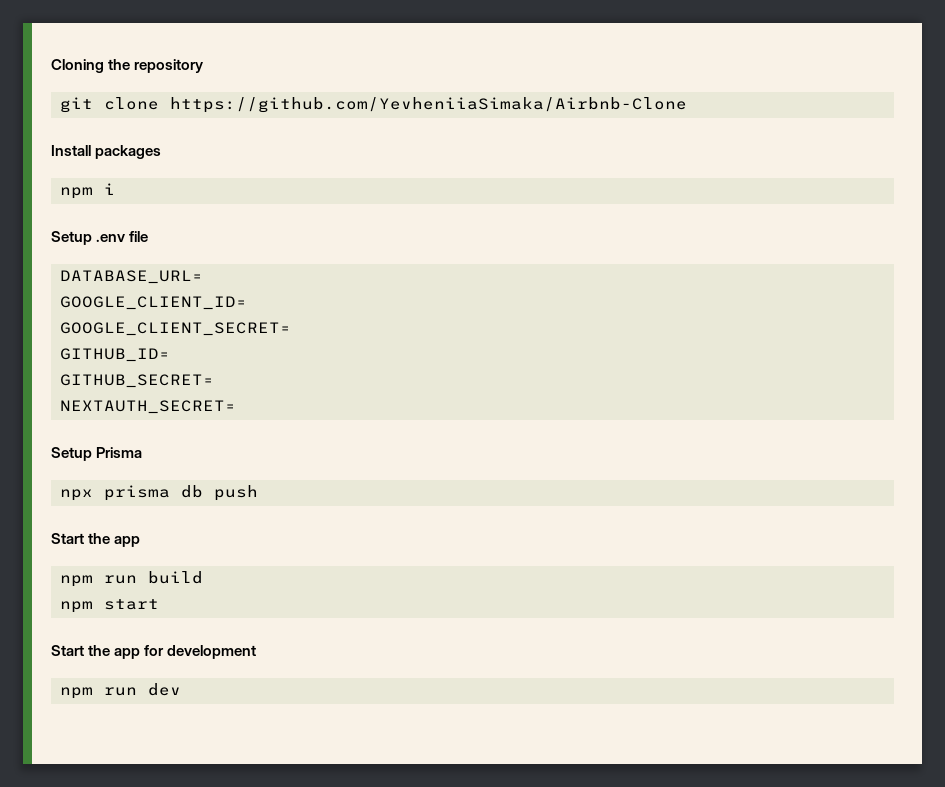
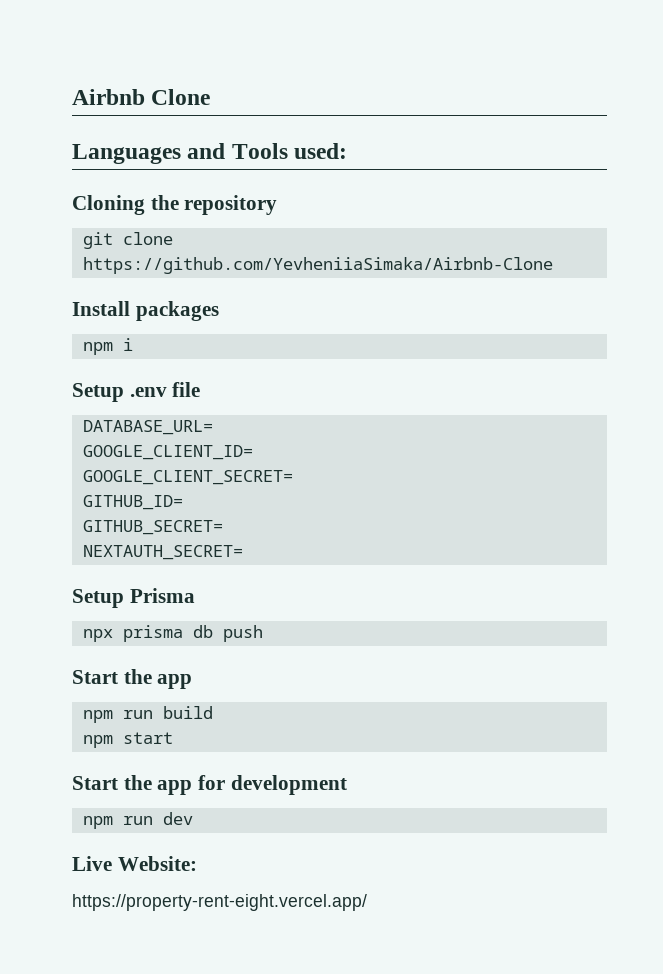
(51, 66) none -> [72,89,211,105] [72,143,348,164] Airbnb Clone // Languages and Tools used: //
(181, 689) none -> [72,856,197,871] [72,894,367,911] // Live Website: // https://property-rent-eight.vercel.app/

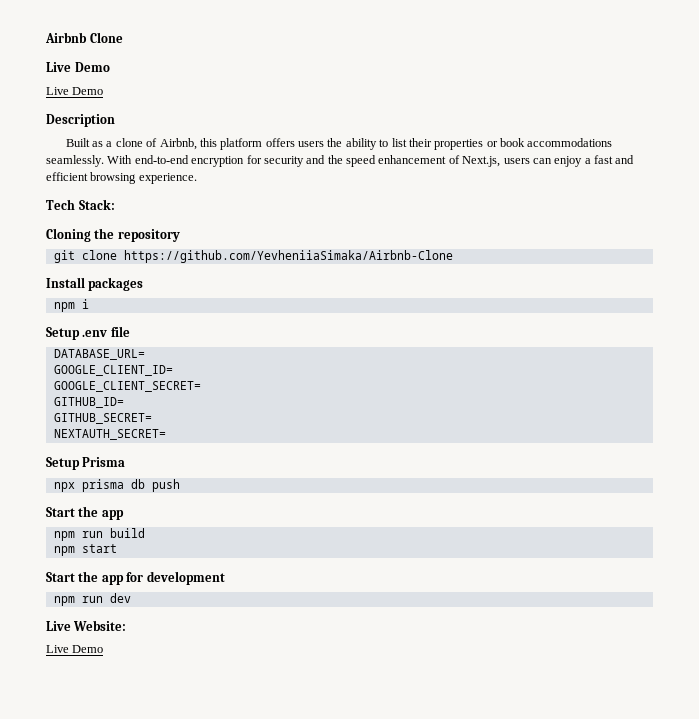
[72,143,348,164] Languages and Tools used: -> [46,62,110,72] [46,87,104,95] [46,114,115,127] [65,138,613,150] [46,155,635,167] [46,172,197,184] [46,199,115,210] Live Demo // Live Demo // Description // Built as a clone of Airbnb, this platform offers users the ability to list their properties or book accommodations seamlessly. With end-to-end encryption for security and the speed enhancement of Next.js, users can enjoy a fast and efficient browsing experience. // Tech Stack:
[72,894,367,911] https://property-rent-eight.vercel.app/ -> [46,645,104,653] Live Demo

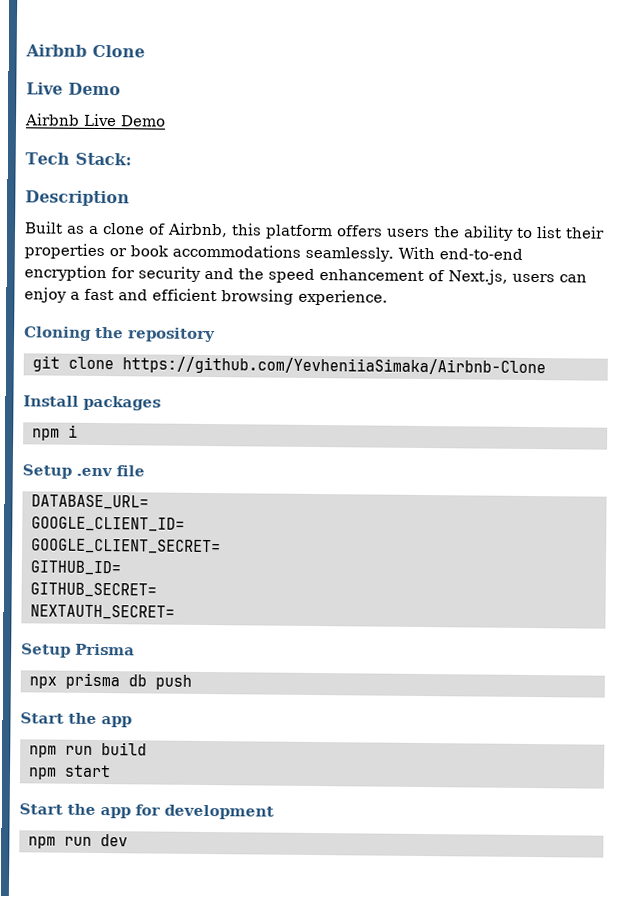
[46,87,104,95] Live Demo -> [25,113,166,127] [25,152,132,166] Airbnb Live Demo // Tech Stack:
[46,199,115,210] // Tech Stack: -> (388, 297) none
[46,620,127,631] [46,645,104,653] // Live Website: // Live Demo -> (128, 840) none

